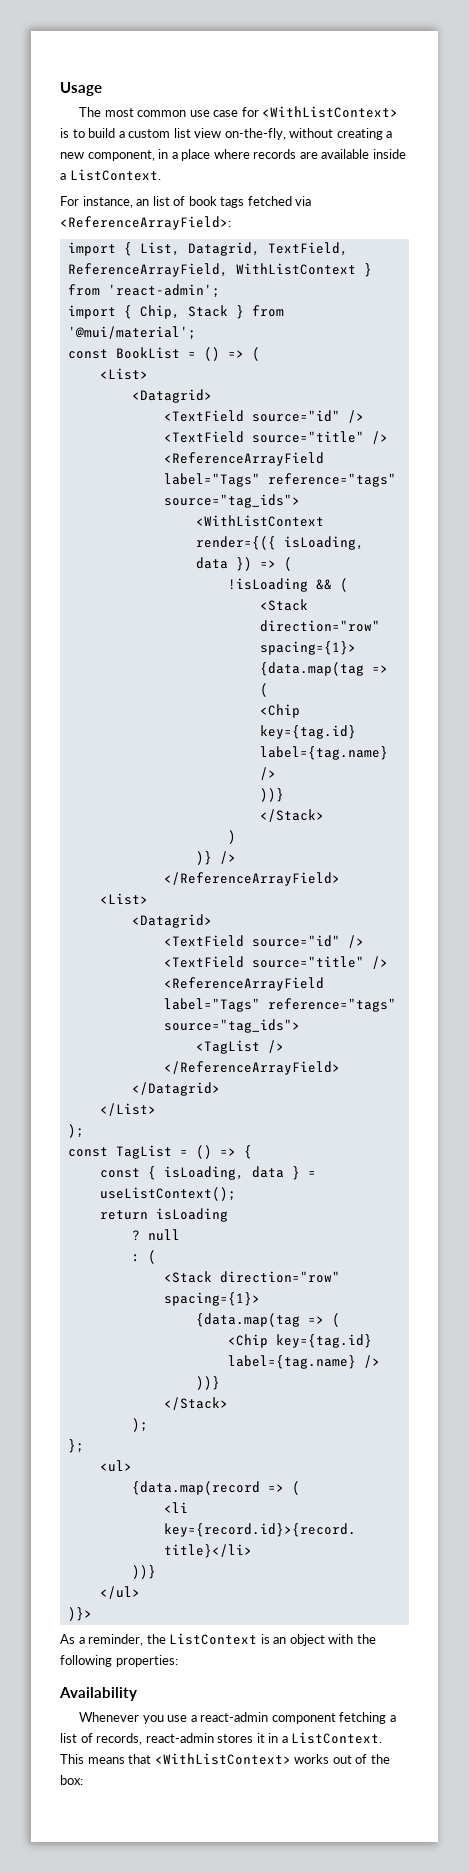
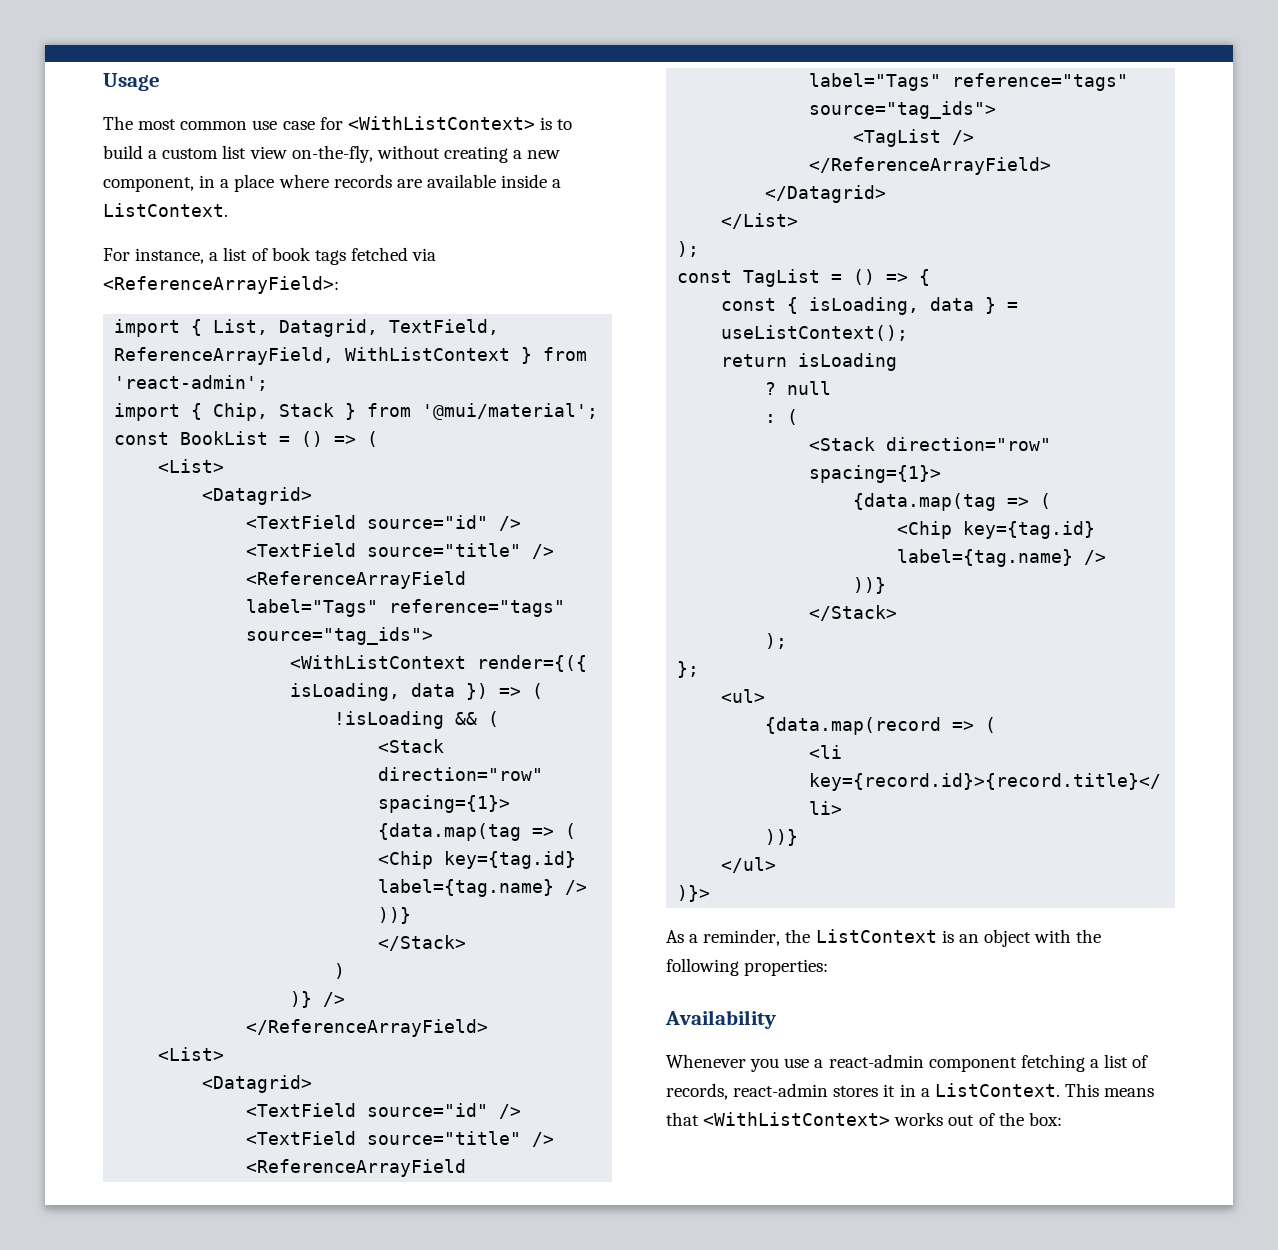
[136,199,150,206] an -> [209,252,219,261] a

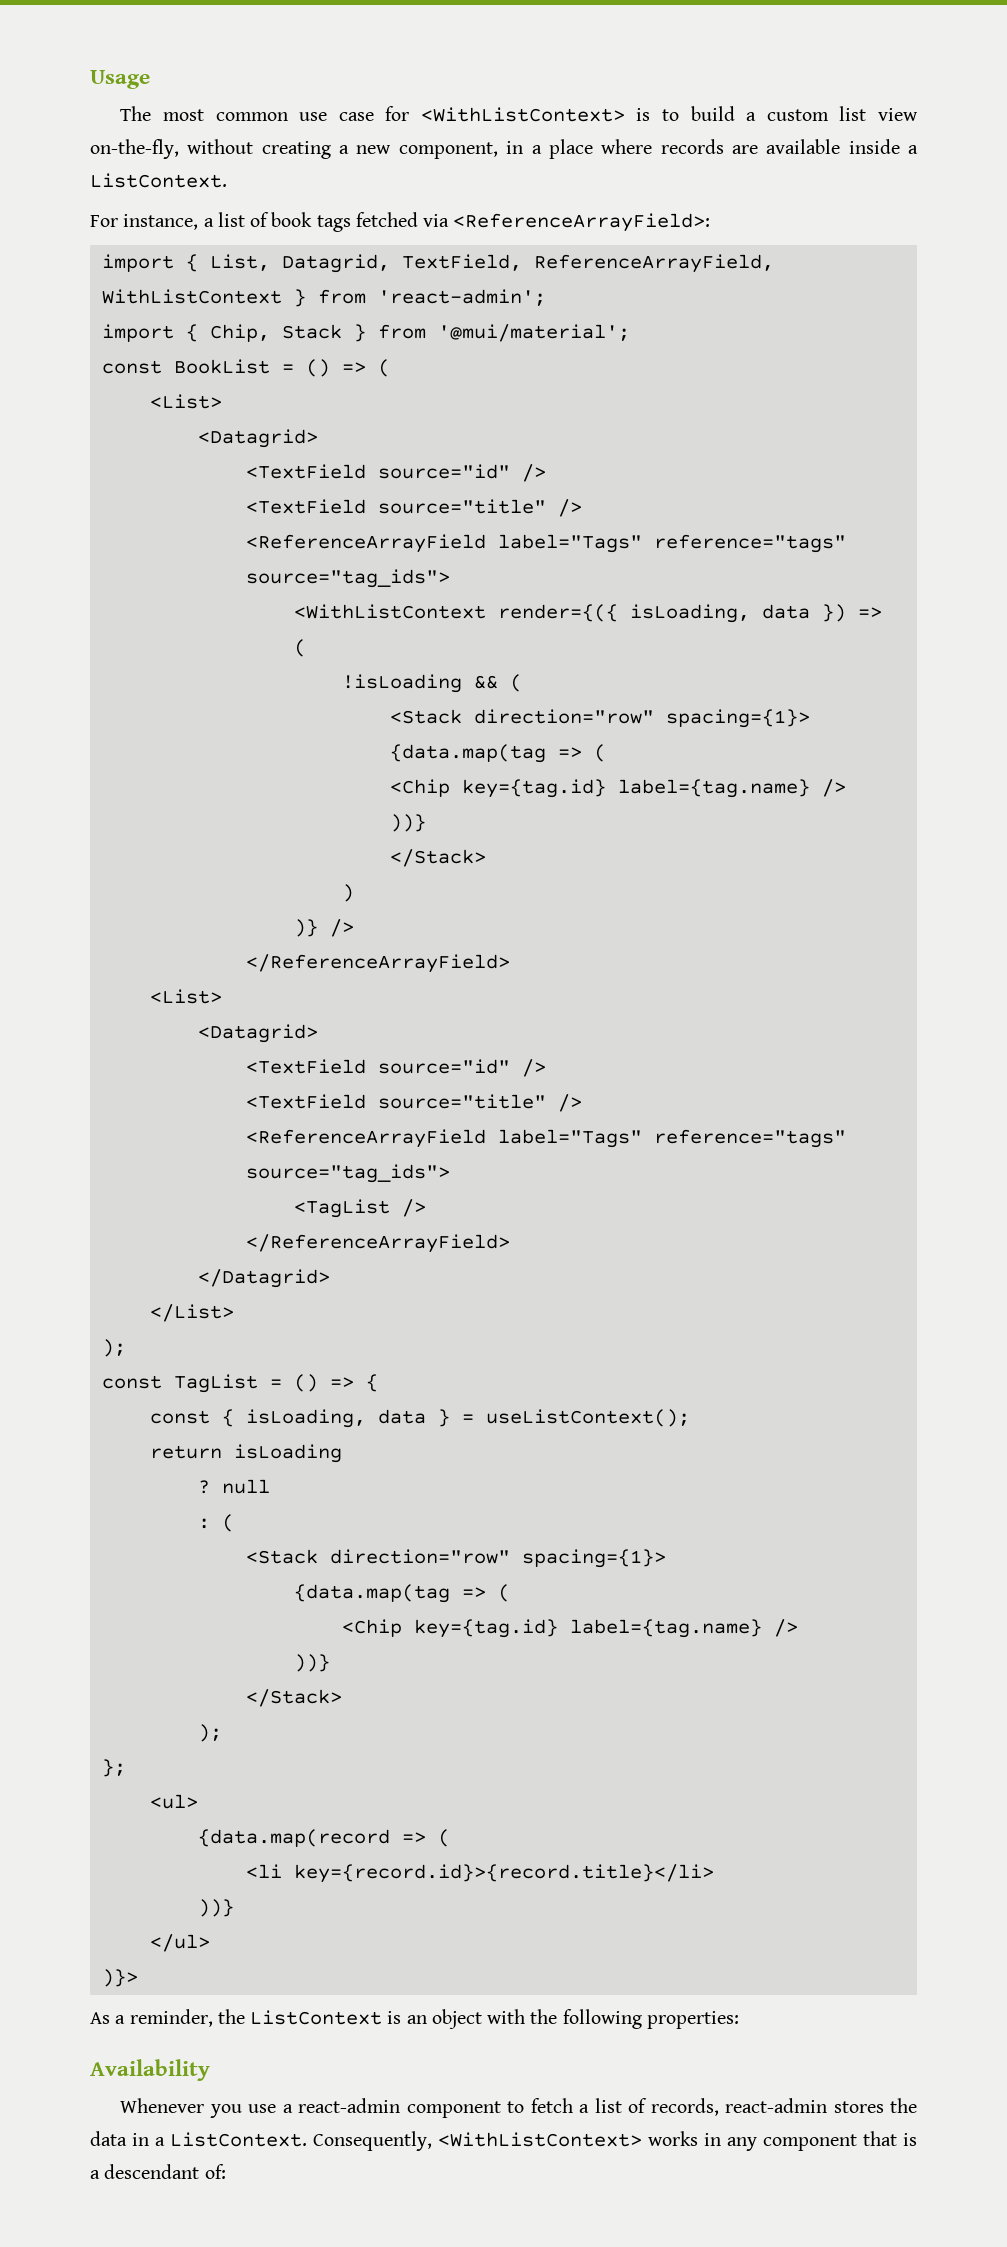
[1020,1054,1085,1072] fetching -> [507,2098,573,2113] to fetch
[883,1084,896,1097] it -> [890,2098,917,2113] [90,2131,127,2146] the data
[1064,1083,1155,1097] [666,1112,1062,1126] This means that <WithListContext> works out of the box: -> [313,2131,917,2151] [90,2164,226,2179] Consequently, <WithListContext> works in any component that is a descendant of:

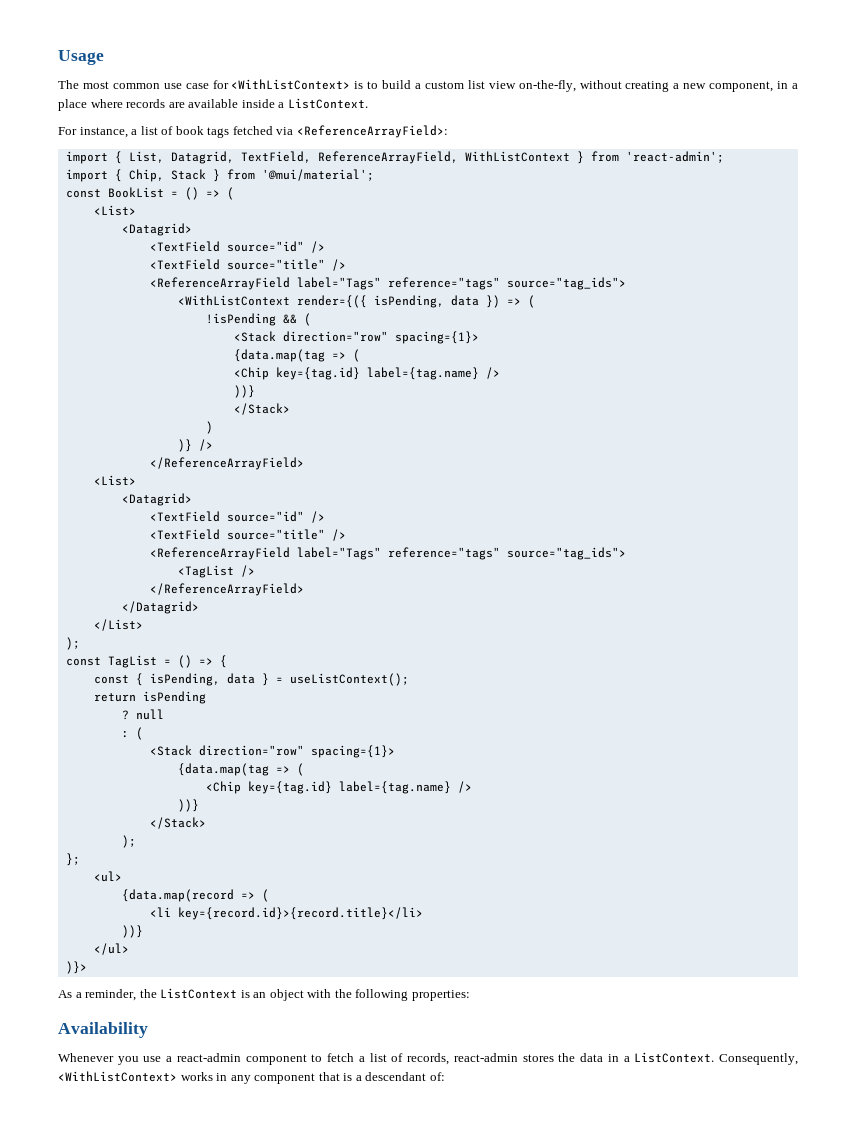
[629,604,750,623] isLoading, -> [373,295,444,308] isPending,
[341,674,462,693] !isLoading -> [205,313,276,326] !isPending
[245,1409,366,1428] isLoading, -> [149,673,220,686] isPending,
[233,1444,342,1463] isLoading -> [142,691,206,704] isPending

